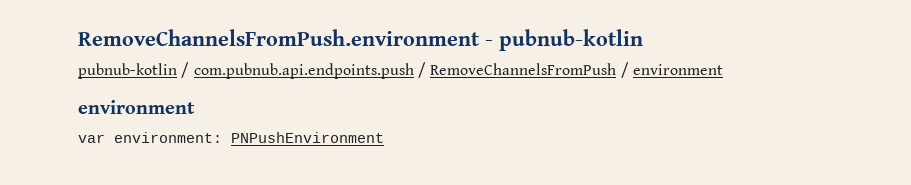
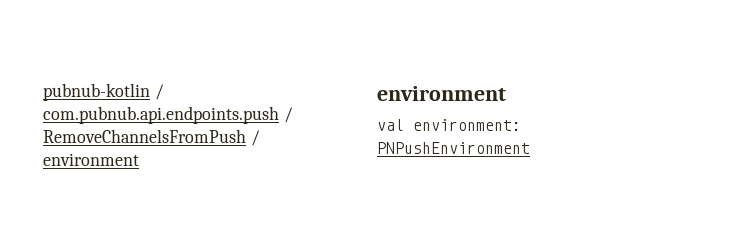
[78,29,643,51] RemoveChannelsFromPush.environment - pubnub-kotlin // -> (43, 92) none
[78,134,105,143] var -> [377,119,404,131] val

